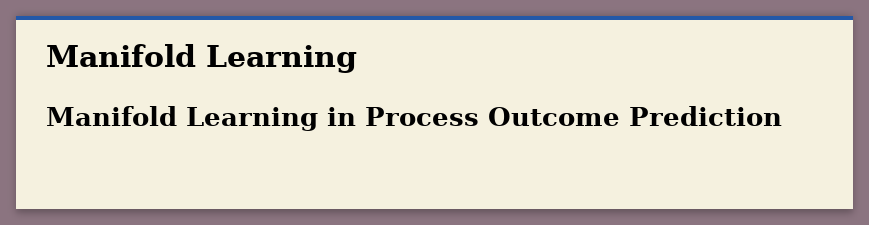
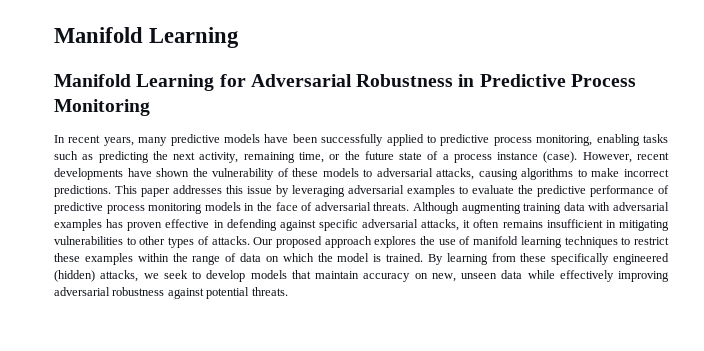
[327,106,782,126] in Process Outcome Prediction -> [219,74,636,87] [54,99,150,116] [54,134,668,146] [54,151,669,163] [54,168,669,180] [54,185,669,197] [54,202,670,214] [54,219,669,231] [54,236,669,248] [54,253,669,265] [54,270,669,282] [54,287,288,299] for Adversarial Robustness in Predictive Process Monitoring // In recent years, many predictive models have been successfully applied to predictive process monitoring, enabling tasks such as predicting the next activity, remaining time, or the future state of a process instance (case). However, recent developments have shown the vulnerability of these models to adversarial attacks, causing algorithms to make incorrect predictions. This paper addresses this issue by leveraging adversarial examples to evaluate the predictive performance of predictive process monitoring models in the face of adversarial threats. Although augmenting training data with adversarial examples has proven effective in defending against specific adversarial attacks, it often remains insufficient in mitigating vulnerabilities to other types of attacks. Our proposed approach explores the use of manifold learning techniques to restrict these examples within the range of data on which the model is trained. By learning from these specifically engineered (hidden) attacks, we seek to develop models that maintain accuracy on new, unseen data while effectively improving adversarial robustness against potential threats.

